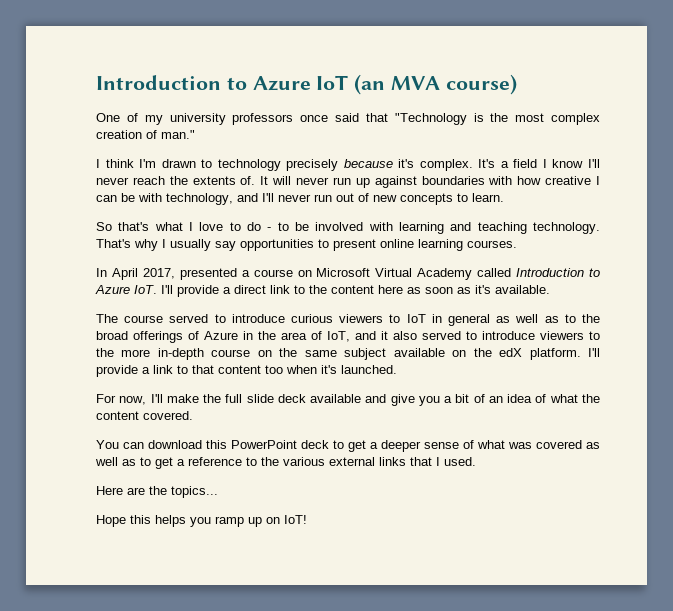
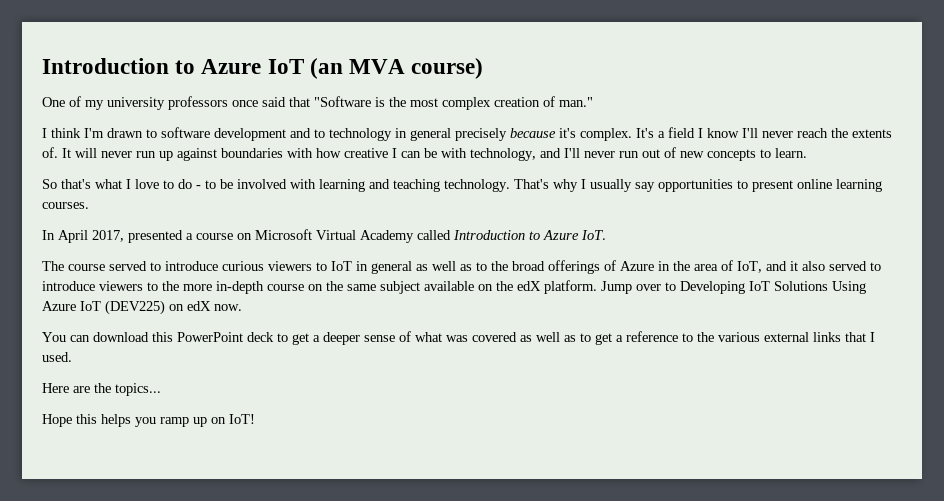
[394,113,467,125] "Technology -> [314,96,371,107] "Software
[217,159,281,171] technology -> [161,127,451,141] software development and to technology in general
[161,285,550,297] I'll provide a direct link to the content here as soon as it's available. -> (606, 235) none
[587,348,600,357] [96,365,397,377] [96,394,600,406] [96,411,193,420] I'll provide a link to that content too when it's launched. // For now, I'll make the full slide deck available and give you a bit of an idea of what the content covered. -> [601,281,866,294] [42,300,242,315] Jump over to Developing IoT Solutions Using Azure IoT (DEV225) on edX now.

